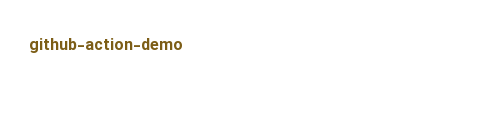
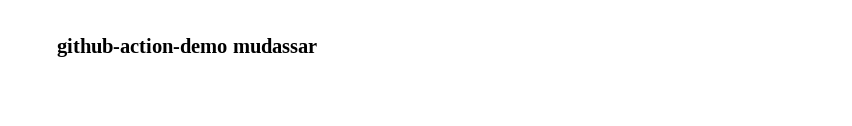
(183, 45) none -> [232,38,317,53] mudassar

